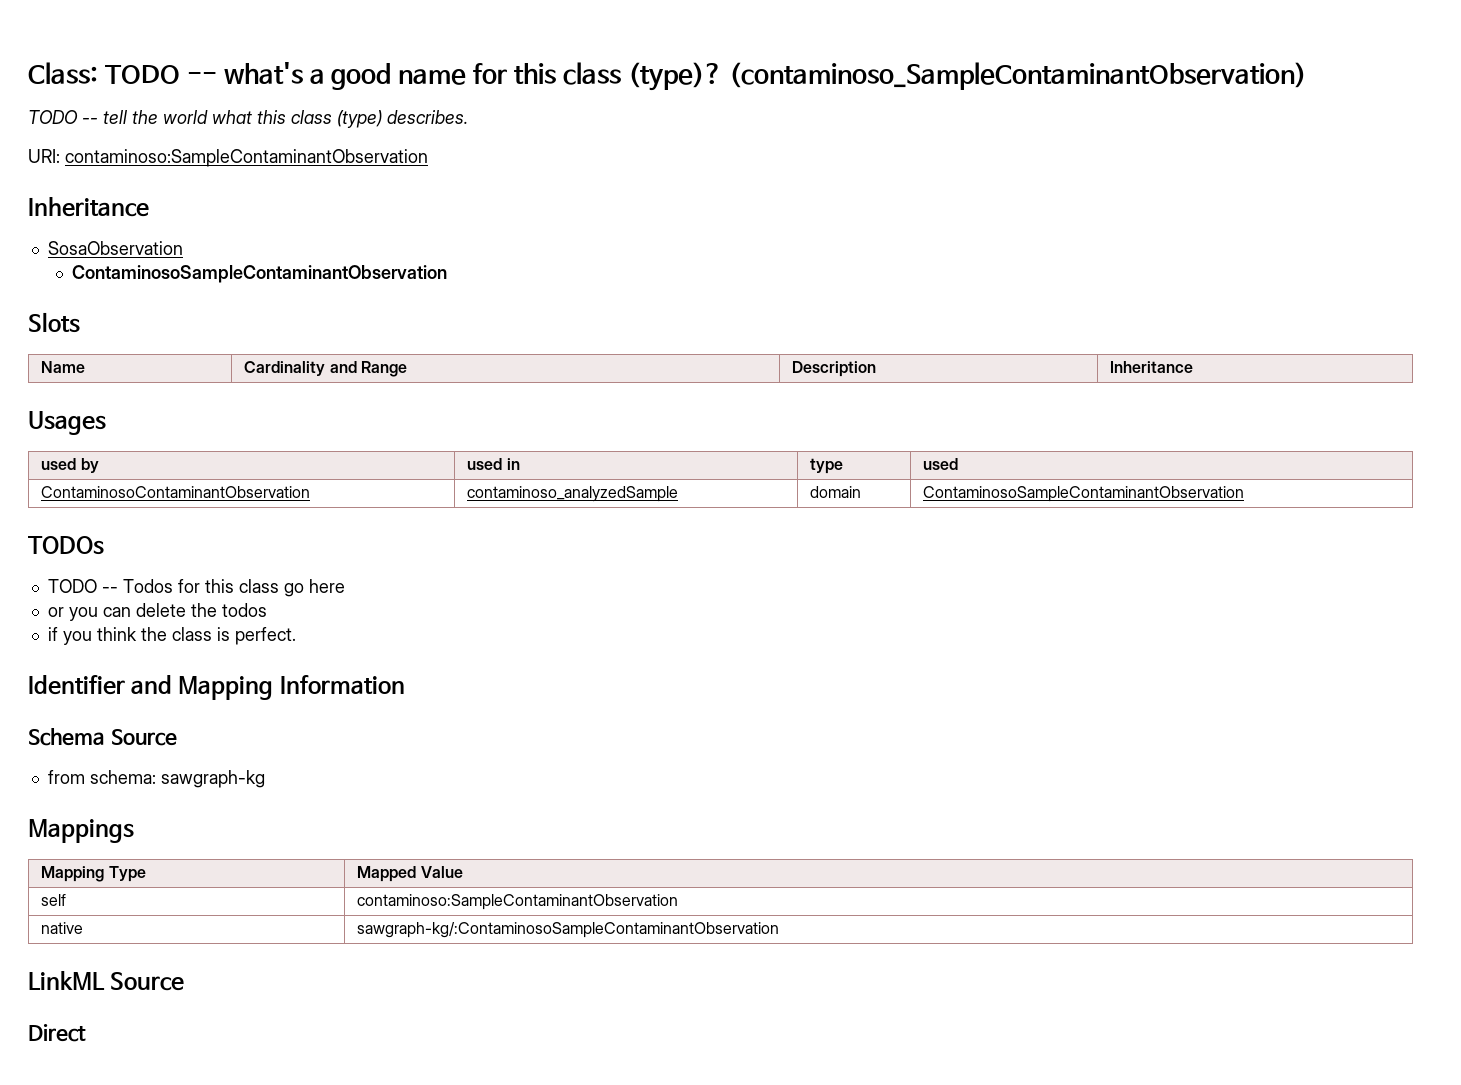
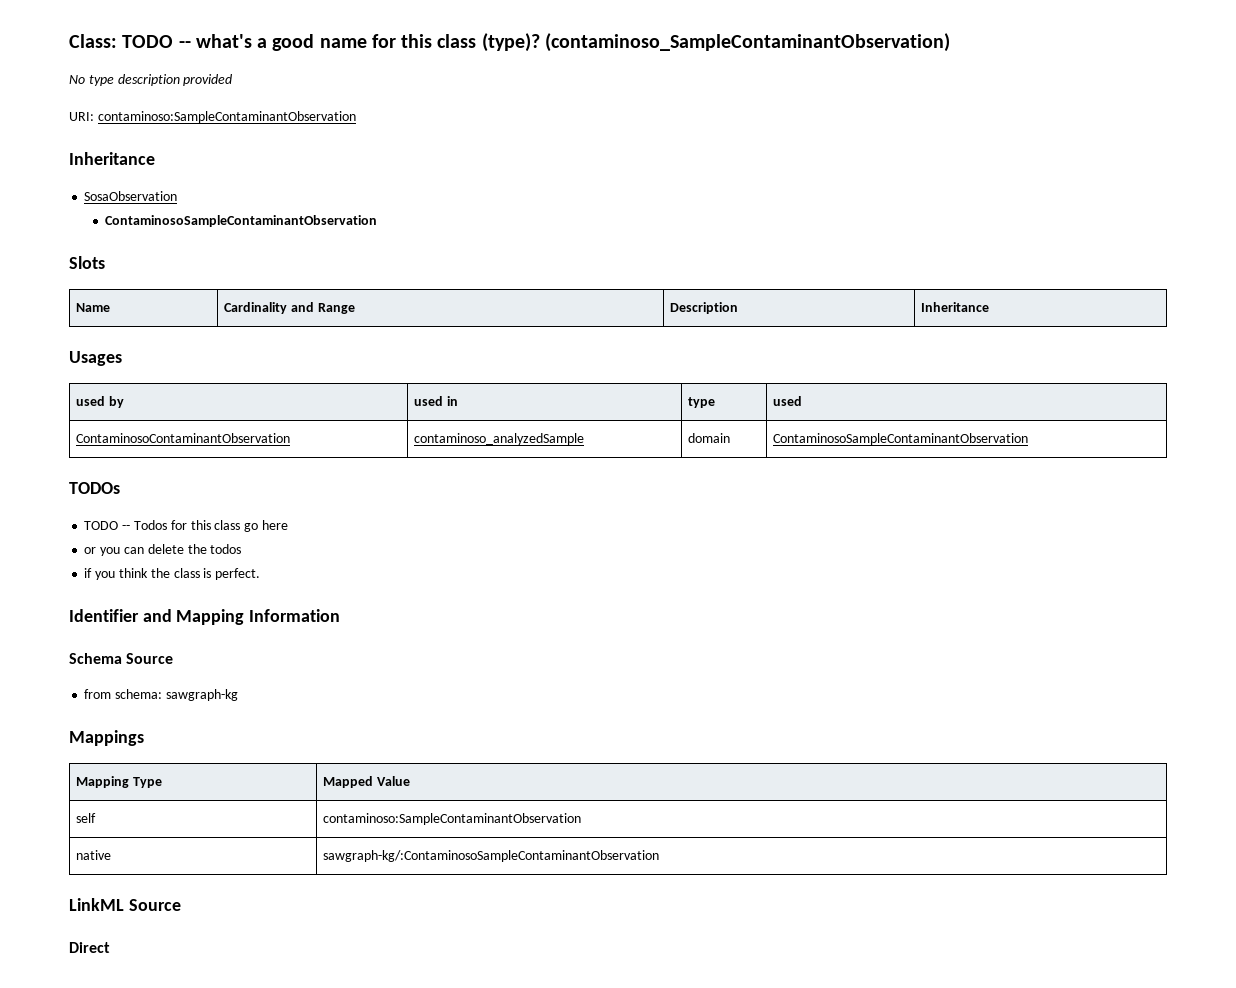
[28,110,468,128] TODO -- tell the world what this class (type) describes. -> [69,74,233,86] No type description provided

